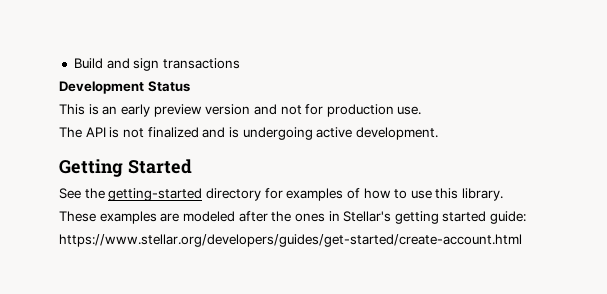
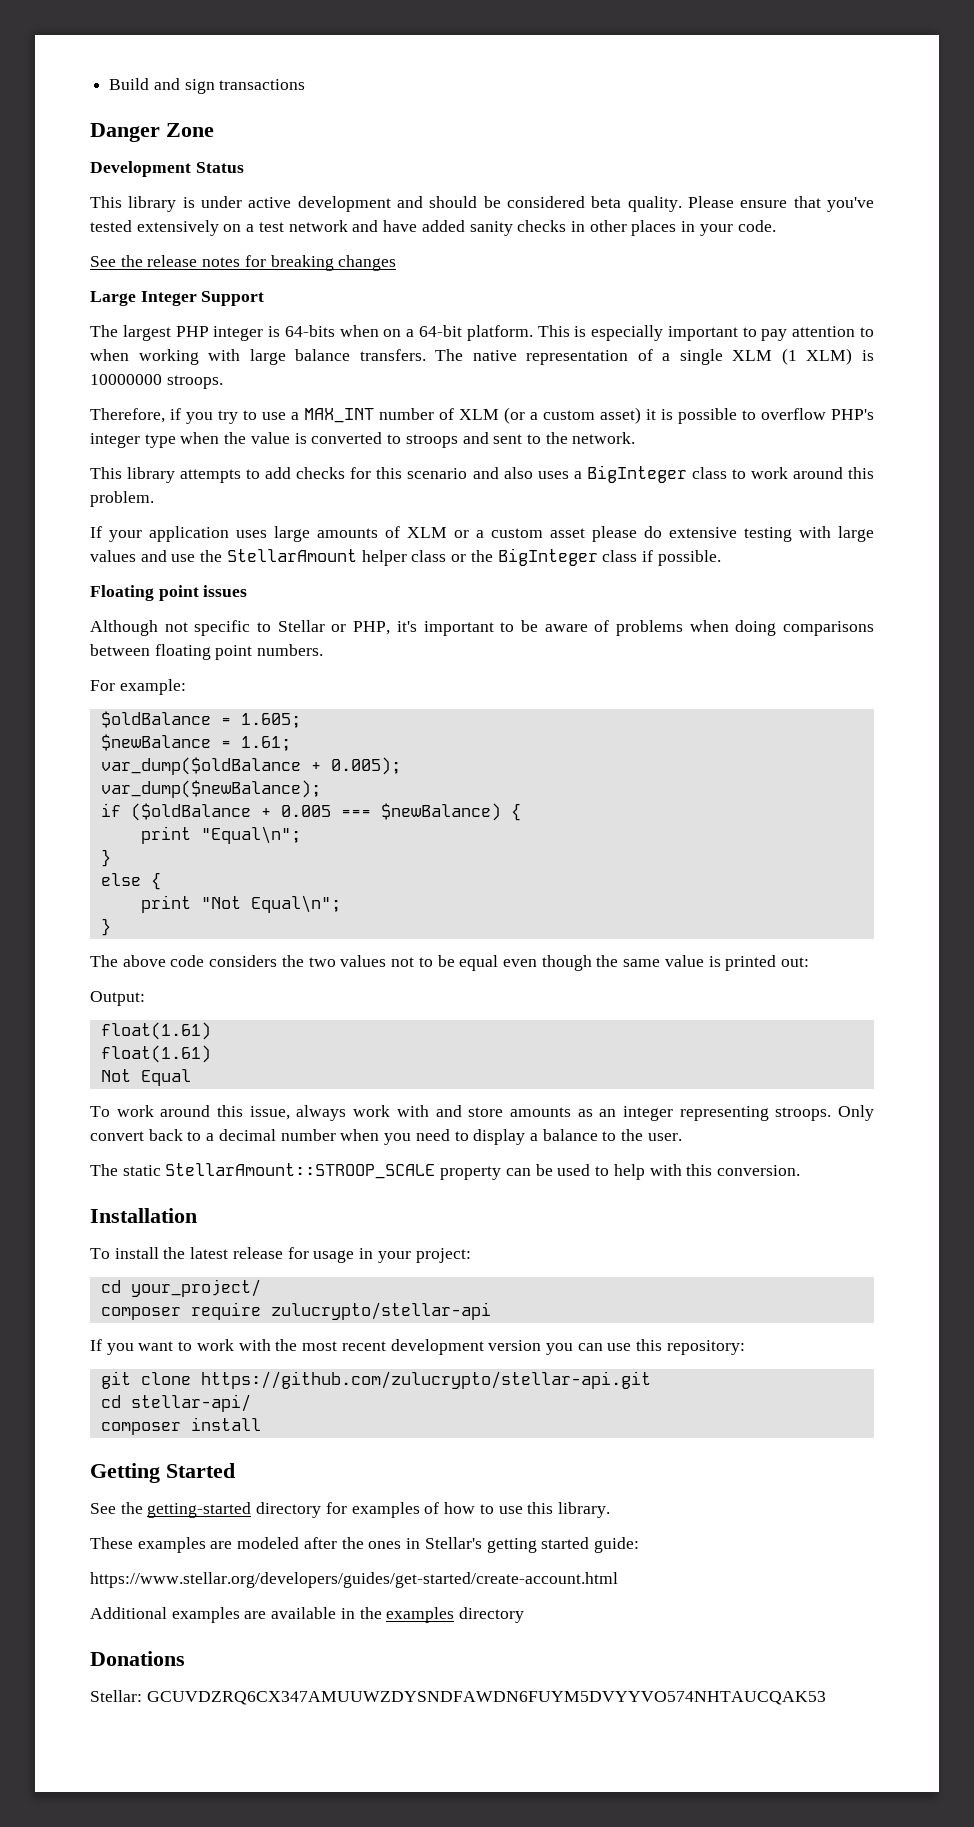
(240, 63) none -> [90,123,214,142] // Danger Zone
[88,104,422,117] [59,127,438,140] is an early preview version and not for production use. // The API is not finalized and is undergoing active development. -> [128,196,875,212] [90,220,776,236] [90,255,397,271] [90,291,265,306] [90,325,875,341] [90,348,874,365] [90,374,223,389] [90,407,874,424] [90,432,636,448] [90,465,874,483] [90,491,154,507] [90,526,874,542] [90,548,721,566] [90,585,248,601] [90,620,874,636] [90,644,324,660] [90,679,186,695] [100,711,301,728] [100,734,291,751] [100,757,401,775] [100,780,321,798] [100,803,521,821] [140,826,301,844] [100,849,111,867] [100,872,161,890] [140,895,341,913] [100,918,111,936] [90,955,810,971] [90,991,145,1006] [100,1022,211,1040] [100,1045,211,1063] [100,1069,191,1086] [90,1105,874,1121] [90,1129,682,1145] [90,1163,800,1180] [90,1208,197,1223] [90,1247,471,1263] [100,1279,261,1297] [100,1302,491,1320] [90,1339,745,1355] [100,1371,651,1389] [100,1394,251,1412] [100,1417,261,1435] library is under active development and should be considered beta quality. Please ensure that you've tested extensively on a test network and have added sanity checks in other places in your code. // See the release notes for breaking changes // Large Integer Support // The largest PHP integer is 64-bits when on a 64-bit platform. This is especially important to pay attention to when working with large balance transfers. The native representation of a single XLM (1 XLM) is 10000000 stroops. // Therefore, if you try to use a MAX_INT number of XLM (or a custom asset) it is possible to overflow PHP's integer type when the value is converted to stroops and sent to the network. // This library attempts to add checks for this scenario and also uses a BigInteger class to work around this problem. // If your application uses large amounts of XLM or a custom asset please do extensive testing with large values and use the StellarAmount helper class or the BigInteger class if possible. // Floating point issues // Although not specific to Stellar or PHP, it's important to be aware of problems when doing comparisons between floating point numbers. // For example: // $oldBalance = 1.605; // $newBalance = 1.61; // var_dump($oldBalance + 0.005); // var_dump($newBalance); // if ($oldBalance + 0.005 === $newBalance) { // print "Equal\n"; // } // else { // print "Not Equal\n"; // } // The above code considers the two values not to be equal even though the same value is printed out: // Output: // float(1.61) // float(1.61) // Not Equal // To work around this issue, always work with and store amounts as an integer representing stroops. Only convert back to a decimal number when you need to display a balance to the user. // The static StellarAmount::STROOP_SCALE property can be used to help with this conversion. // Installation // To install the latest release for usage in your project: // cd your_project/ // composer require zulucrypto/stellar-api // If you want to work with the most recent development version you can use this repository: // git clone https://github.com/zulucrypto/stellar-api.git // cd stellar-api/ // composer install
(522, 240) none -> [90,1607,525,1623] [90,1651,185,1666] [90,1690,826,1705] // Additional examples are available in the examples directory // Donations // Stellar: GCUVDZRQ6CX347AMUUWZDYSNDFAWDN6FUYM5DVYYVO574NHTAUCQAK53

